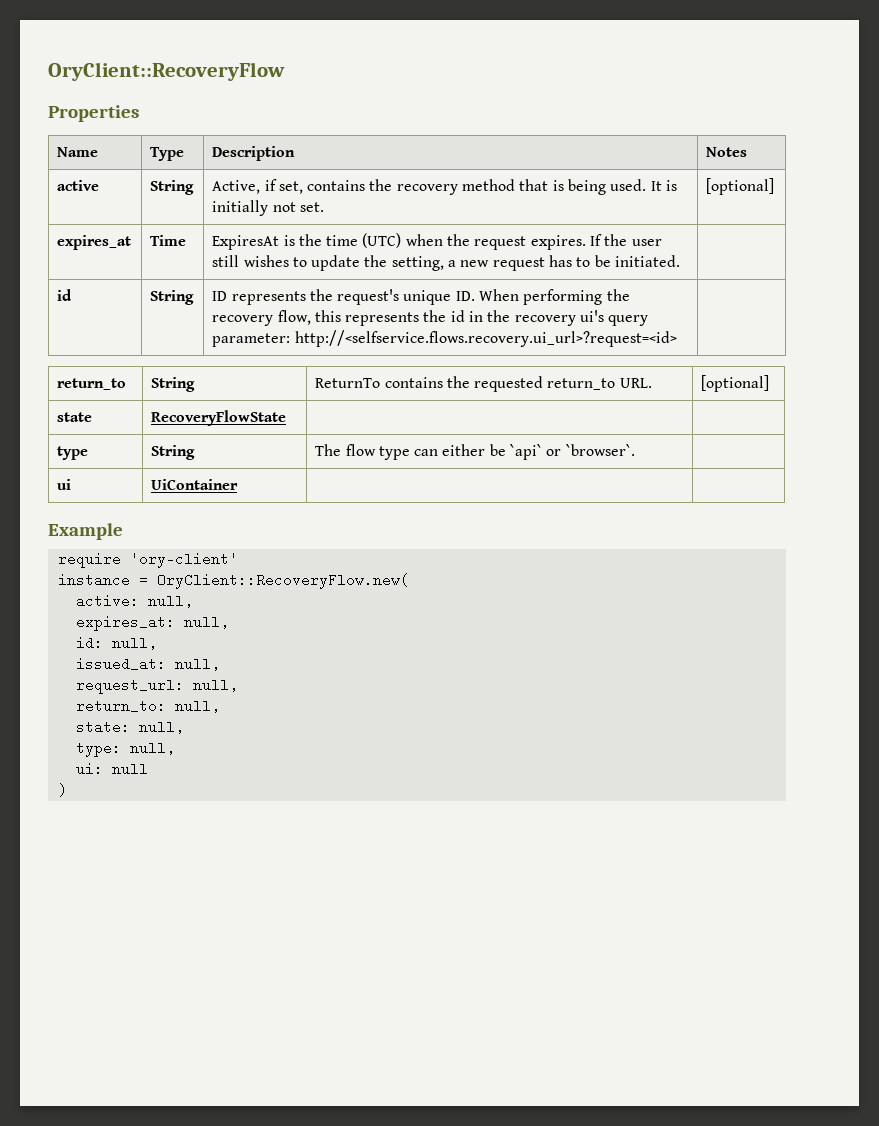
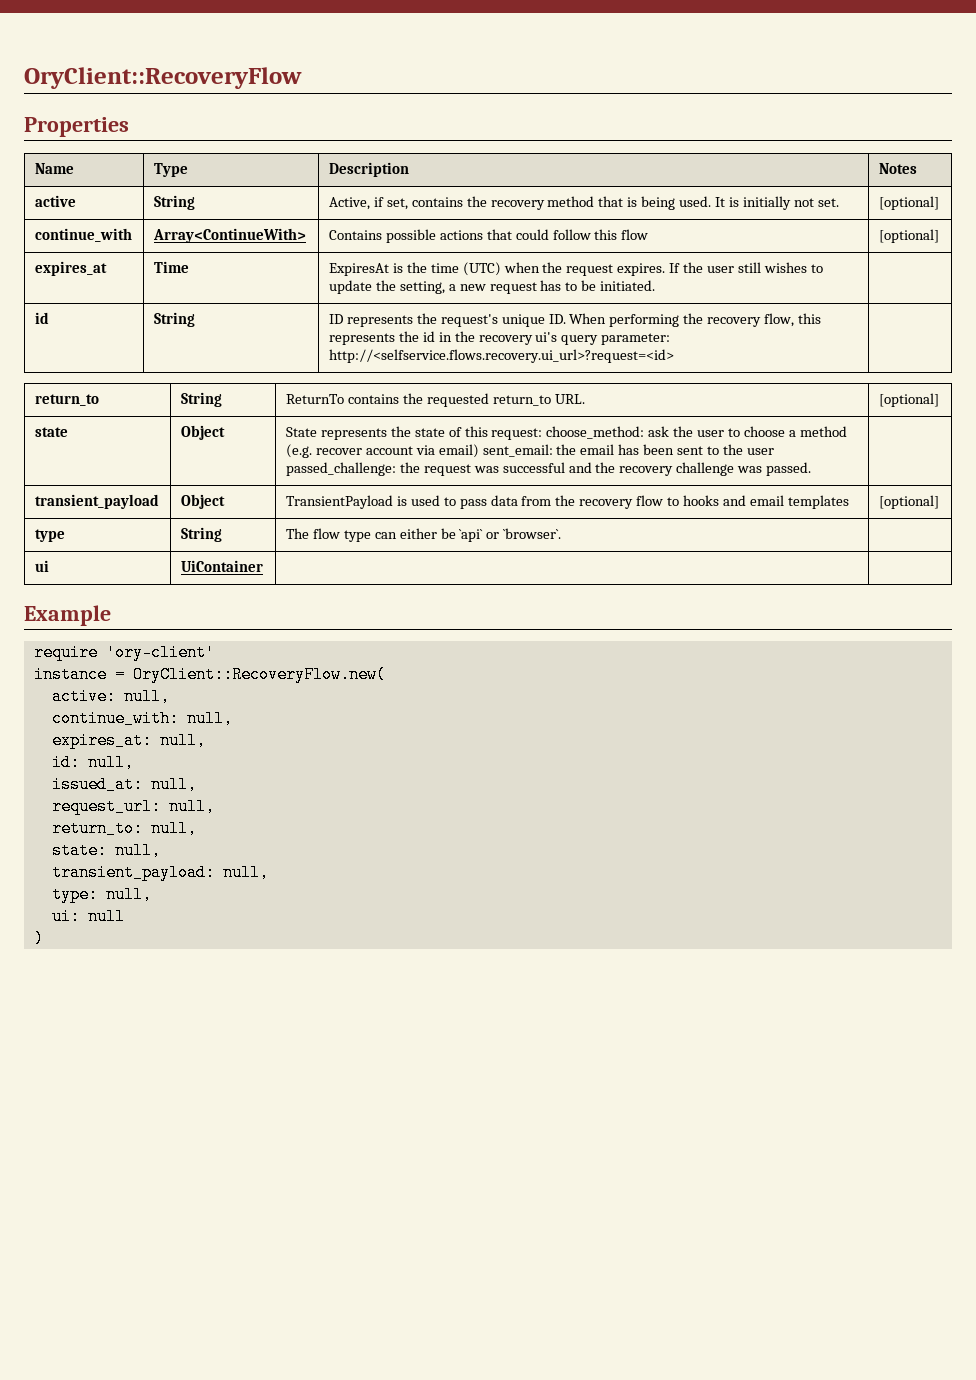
(775, 186) none -> [34,228,132,242] [152,228,306,243] [328,229,649,243] [878,229,939,243] // continue_with | Array<ContinueWith> | Contains possible actions that could follow this flow | [optional]
[151,410,287,426] RecoveryFlowState | | -> [180,425,225,440] [285,426,847,440] [285,444,774,458] [285,462,812,476] [34,494,159,509] [180,494,225,509] [285,495,849,509] [878,495,939,509] Object | State represents the state of this request: choose_method: ask the user to choose a method (e.g. recover account via email) sent_email: the email has been sent to the user passed_challenge: the request was successful and the recovery challenge was passed. | // transient_payload | Object | TransientPayload is used to pass data from the recovery flow to hooks and email templates | [optional]
(193, 601) none -> [51,710,233,727] // continue_with: null,
(184, 727) none -> [51,864,269,881] // transient_payload: null,

